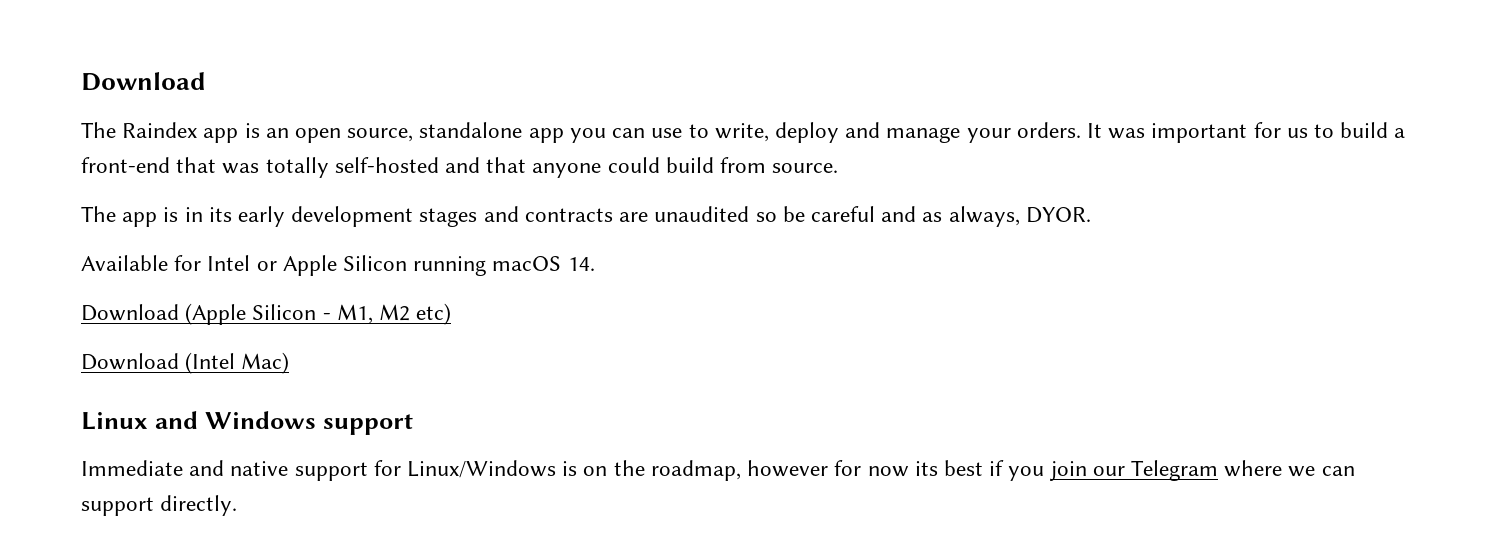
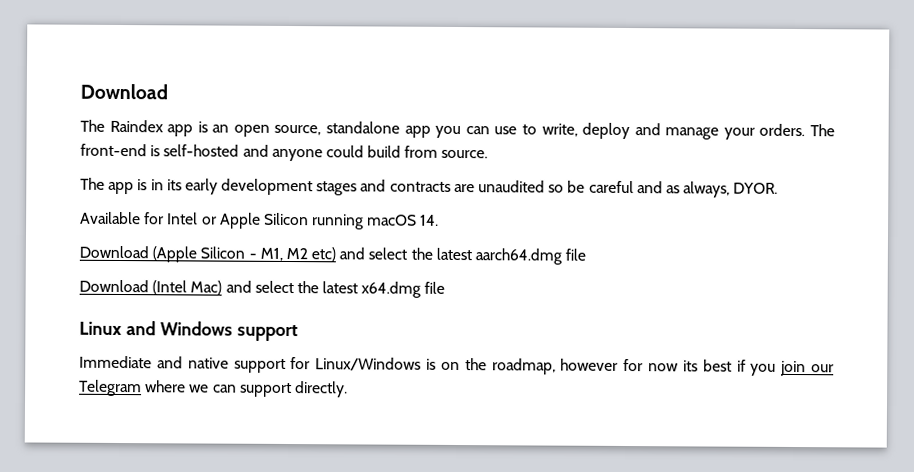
[1086,122,1406,143] [81,157,329,178] It was important for us to build a front-end that was totally -> [809,124,835,137] [80,143,161,157] The front-end is
[486,157,527,173] that -> (269, 150) none
[81,352,290,374] // Download (Intel Mac) -> [339,247,587,265] [79,279,446,298] and select the latest aarch64.dmg file // Download (Intel Mac) and select the latest x64.dmg file

